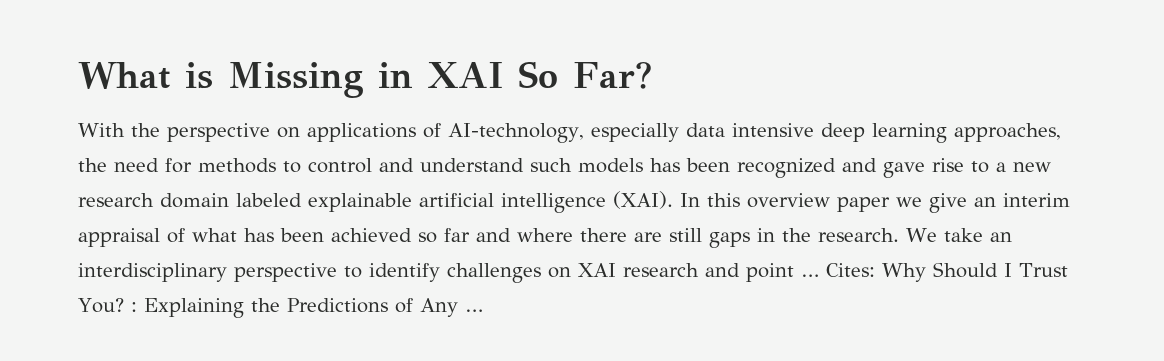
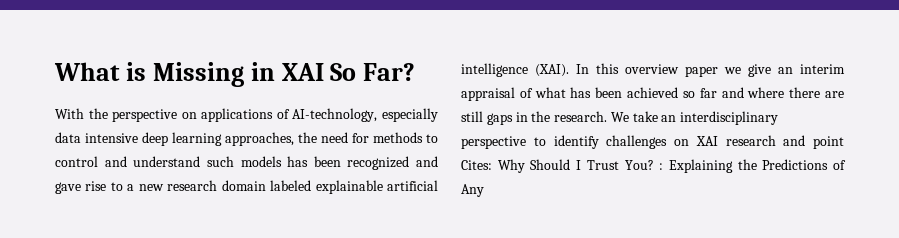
[801,274,819,277] … -> (844, 142) none
[464,309,483,312] … -> (484, 190) none

